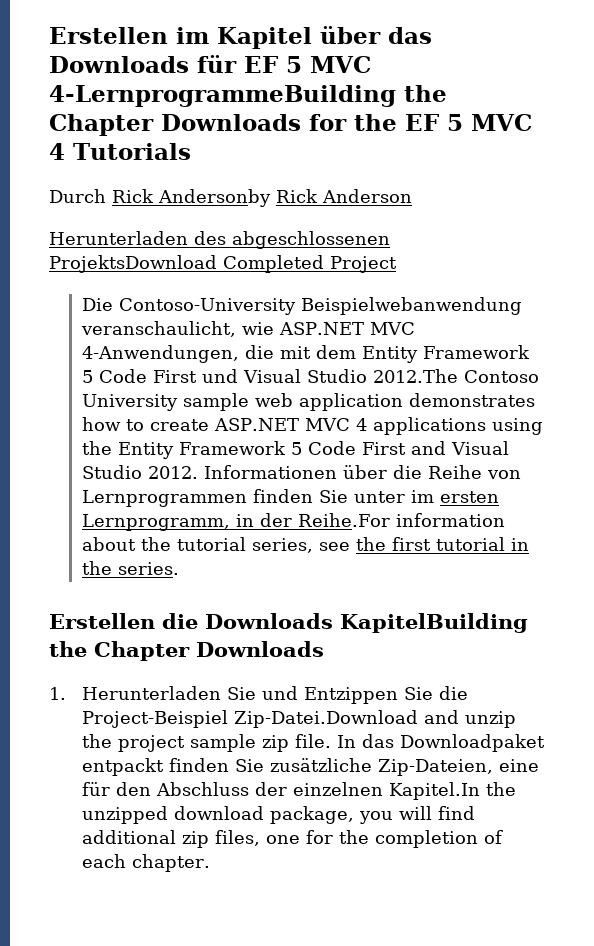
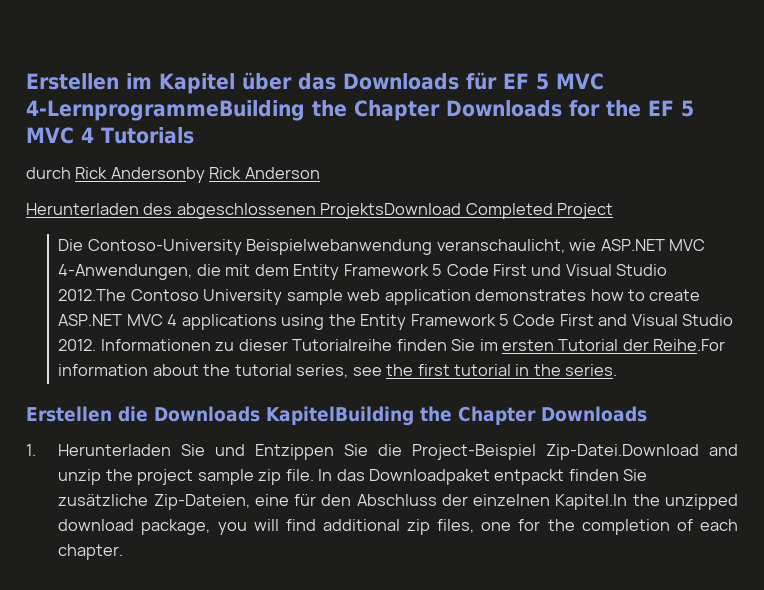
[49,189,106,203] Durch -> [26,167,71,179] durch
[342,465,521,479] [81,489,405,507] über die Reihe von Lernprogrammen finden Sie unter -> [215,339,476,351] zu dieser Tutorialreihe finden Sie
[81,514,254,531] Lernprogramm, in -> [558,339,619,351] Tutorial

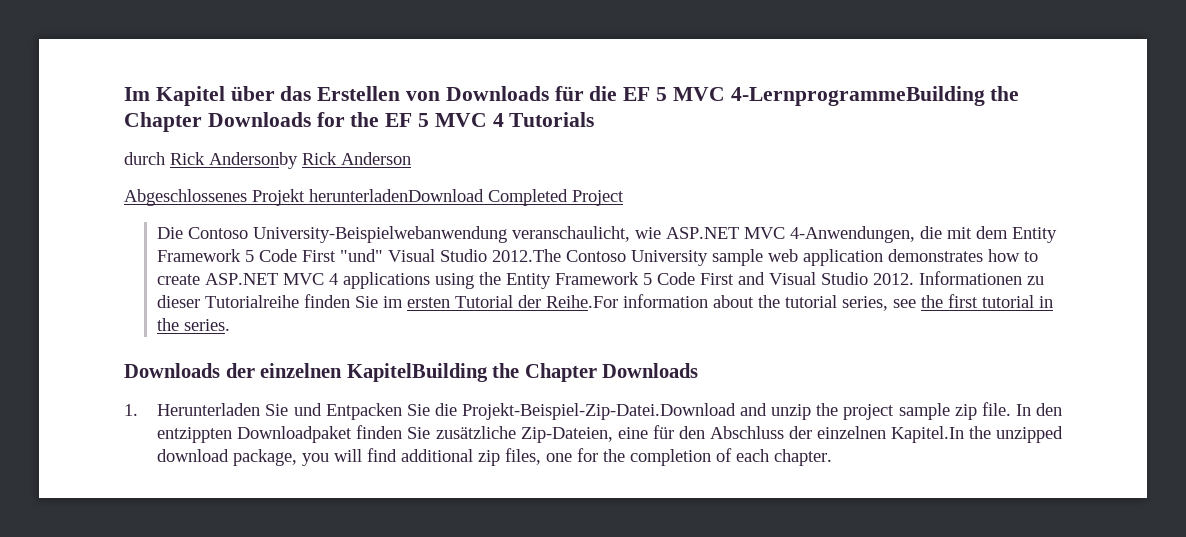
[26,73,152,90] Erstellen im -> [124,87,150,101] Im
(336, 81) none -> [317,86,441,101] Erstellen von
(497, 81) none -> [589,86,618,101] die
[26,203,462,219] Herunterladen des abgeschlossenen ProjektsDownload -> [124,189,484,206] Abgeschlossenes Projekt herunterladenDownload
[87,239,433,255] Contoso-University Beispielwebanwendung -> [188,226,508,243] Contoso University-Beispielwebanwendung
[531,264,562,276] und -> [340,249,384,262] "und"
[26,406,260,422] Erstellen die Downloads -> [124,363,343,378] Downloads der einzelnen
[255,444,335,460] Entzippen -> [325,403,402,420] Entpacken
[412,444,700,460] Project-Beispiel Zip-Datei.Download -> [461,403,736,420] Projekt-Beispiel-Zip-Datei.Download
[336,469,565,485] das Downloadpaket entpackt -> [1035,403,1062,416] [157,426,353,443] den entzippten Downloadpaket

